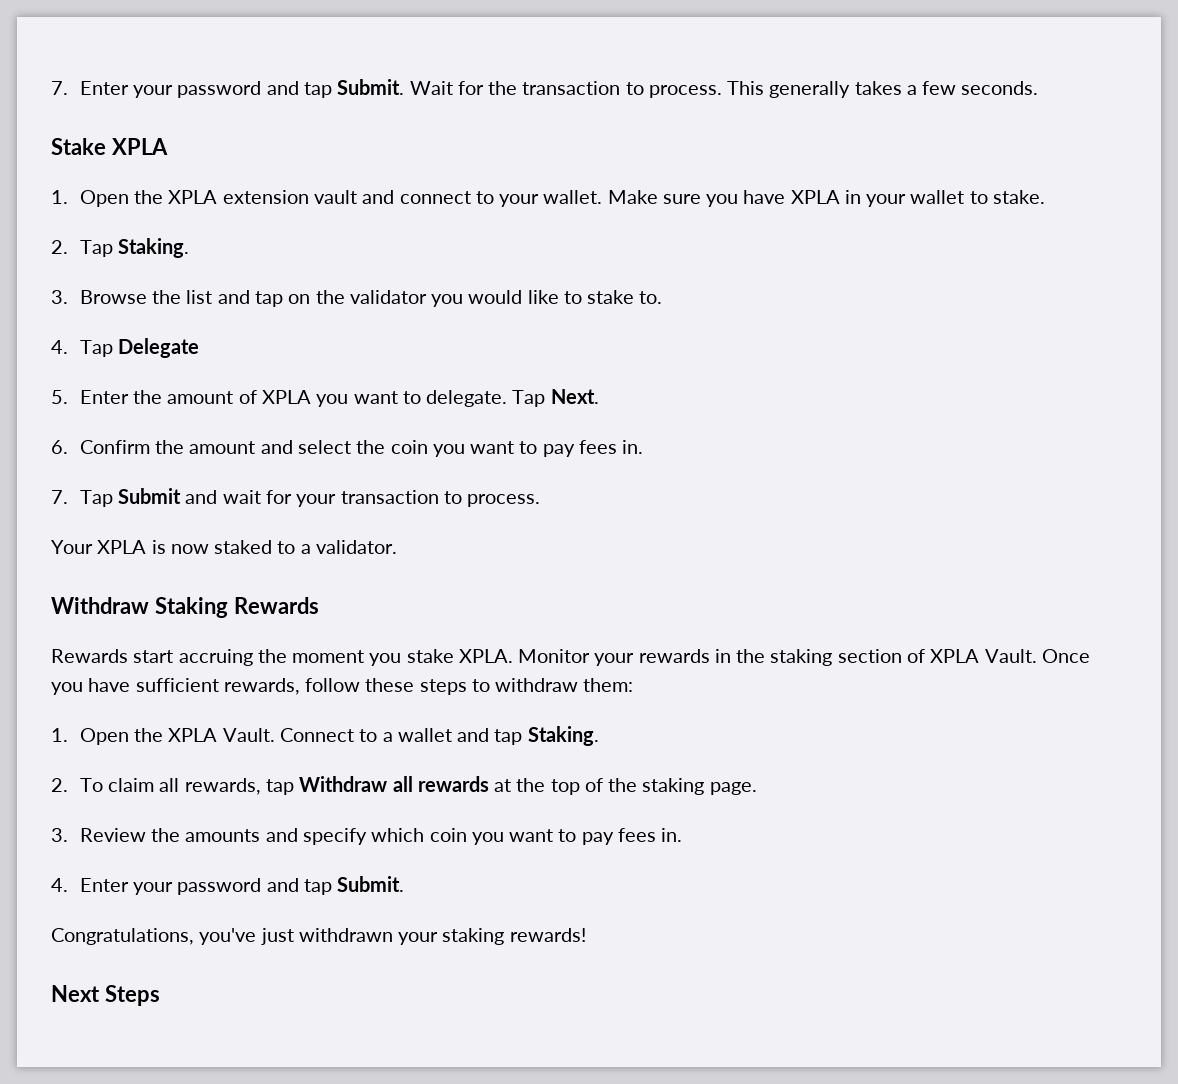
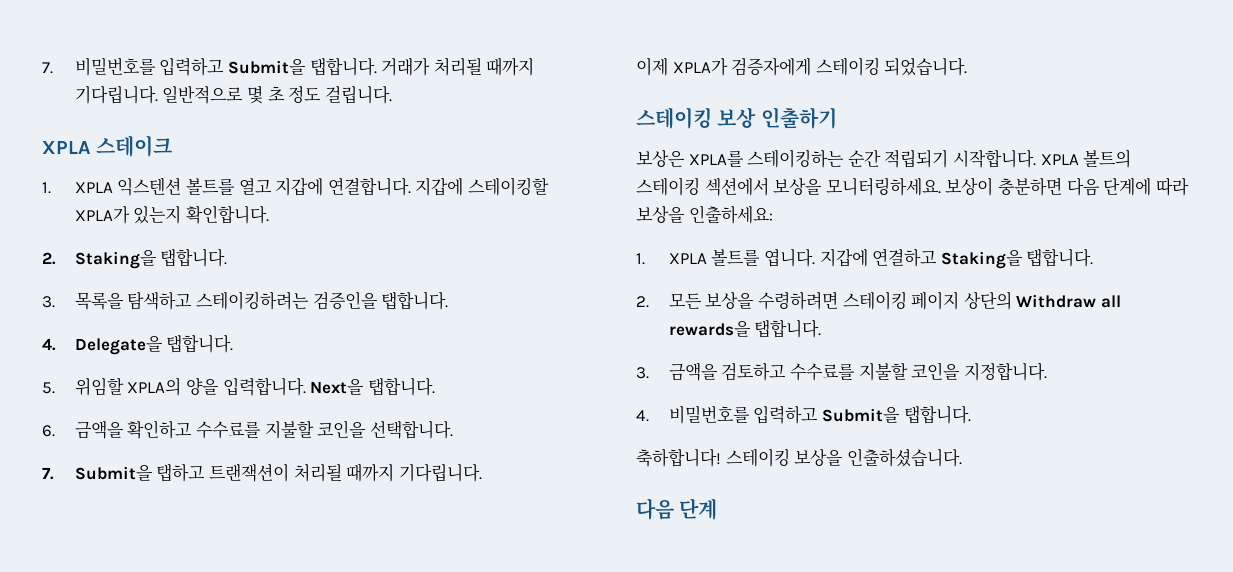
[51,79,1039,98] [51,138,168,155] [51,190,1045,207] [51,238,190,258] [51,290,663,307] [51,338,200,358] 7. Enter your password and tap Submit. Wait for the transaction to process. This generally takes a few seconds. // Stake XPLA // 1. Open the XPLA extension vault and connect to your wallet. Make sure you have XPLA in your wallet to stake. // 2. Tap Staking. // 3. Browse the list and tap on the validator you would like to stake to. // 4. Tap Delegate -> [42,57,535,76] [74,85,392,104] [42,135,173,157] [42,177,549,196] [74,205,269,224] [42,249,228,269] [42,291,449,310] [42,335,234,355] 7. 비밀번호를 입력하고 Submit을 탭합니다. 거래가 처리될 때까지 기다립니다. 일반적으로 몇 초 정도 걸립니다. // XPLA 스테이크 // 1. XPLA 익스텐션 볼트를 열고 지갑에 연결합니다. 지갑에 스테이킹할 XPLA가 있는지 확인합니다. // 2. Staking을 탭합니다. // 3. 목록을 탐색하고 스테이킹하려는 검증인을 탭합니다. // 4. Delegate을 탭합니다.
[79,389,599,407] [51,440,644,457] [51,488,541,507] [51,540,397,554] [51,597,319,618] [51,649,1090,666] [51,678,634,695] [51,726,599,746] [51,776,757,795] [51,828,683,845] [51,876,405,895] [51,928,586,945] [51,985,160,1006] Enter the amount of XPLA you want to delegate. Tap Next. // 6. Confirm the amount and select the coin you want to pay fees in. // 7. Tap Submit and wait for your transaction to process. // Your XPLA is now staked to a validator. // Withdraw Staking Rewards // Rewards start accruing the moment you stake XPLA. Monitor your rewards in the staking section of XPLA Vault. Once you have sufficient rewards, follow these steps to withdraw them: // 1. Open the XPLA Vault. Connect to a wallet and tap Staking. // 2. To claim all rewards, tap Withdraw all rewards at the top of the staking page. // 3. Review the amounts and specify which coin you want to pay fees in. // 4. Enter your password and tap Submit. // Congratulations, you've just withdrawn your staking rewards! // Next Steps -> [74,377,435,396] [42,420,453,439] [42,463,482,482] [636,57,968,76] [636,107,837,129] [636,149,1132,168] [636,177,1189,196] [636,205,773,224] [636,248,1094,269] [636,291,1121,310] [668,320,822,338] [636,362,1047,381] [636,405,971,424] [636,448,962,467] [636,498,718,520] 위임할 XPLA의 양을 입력합니다. Next을 탭합니다. // 6. 금액을 확인하고 수수료를 지불할 코인을 선택합니다. // 7. Submit을 탭하고 트랜잭션이 처리될 때까지 기다립니다. // 이제 XPLA가 검증자에게 스테이킹 되었습니다. // 스테이킹 보상 인출하기 // 보상은 XPLA를 스테이킹하는 순간 적립되기 시작합니다. XPLA 볼트의 스테이킹 섹션에서 보상을 모니터링하세요. 보상이 충분하면 다음 단계에 따라 보상을 인출하세요: // 1. XPLA 볼트를 엽니다. 지갑에 연결하고 Staking을 탭합니다. // 2. 모든 보상을 수령하려면 스테이킹 페이지 상단의 Withdraw all rewards을 탭합니다. // 3. 금액을 검토하고 수수료를 지불할 코인을 지정합니다. // 4. 비밀번호를 입력하고 Submit을 탭합니다. // 축하합니다! 스테이킹 보상을 인출하셨습니다. // 다음 단계

